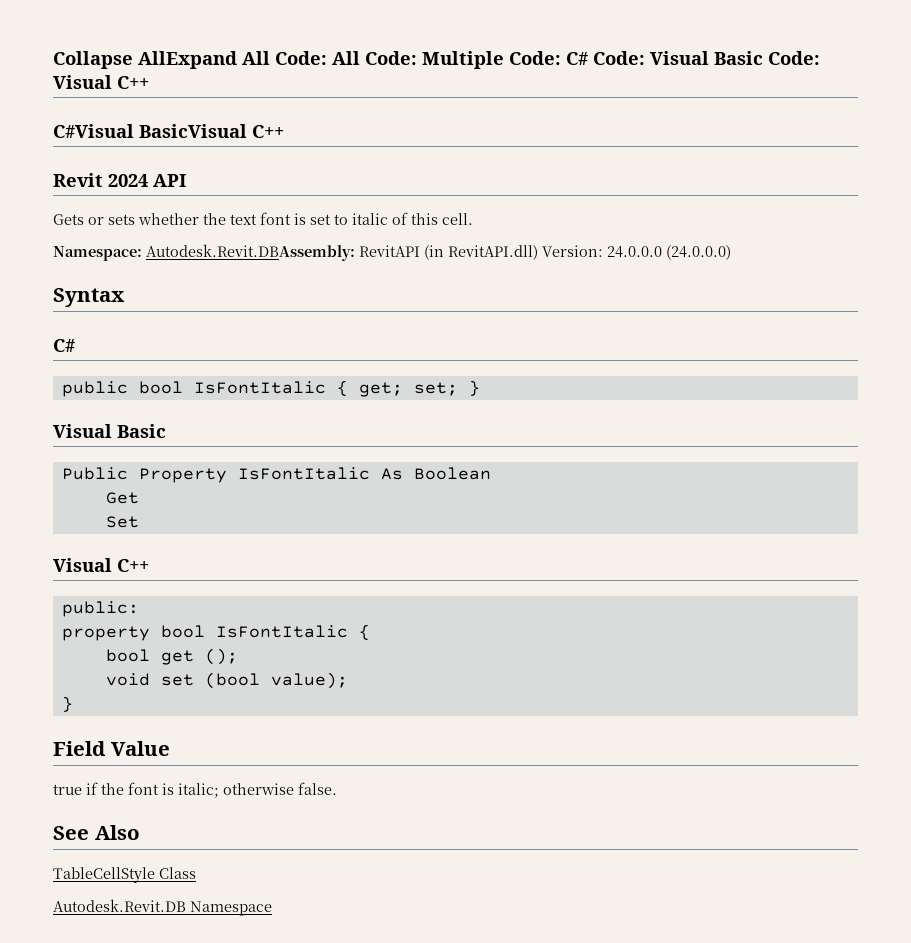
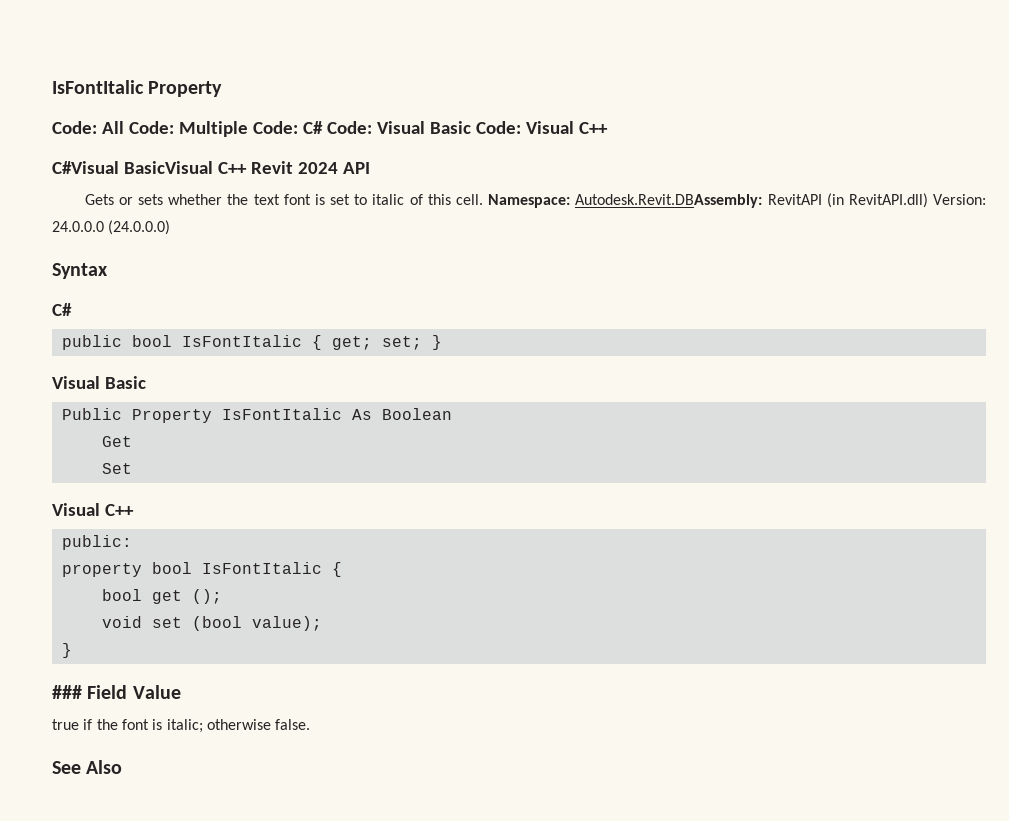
[53,51,270,69] Collapse AllExpand All -> [52,80,223,97] IsFontItalic Property //
(284, 131) // -> (247, 168) none
(473, 219) // -> (483, 199) none
(73, 704) none -> [52,685,82,699] ###
[53,867,196,883] [53,899,272,916] // TableCellStyle Class // Autodesk.Revit.DB Namespace -> (123, 767) none

